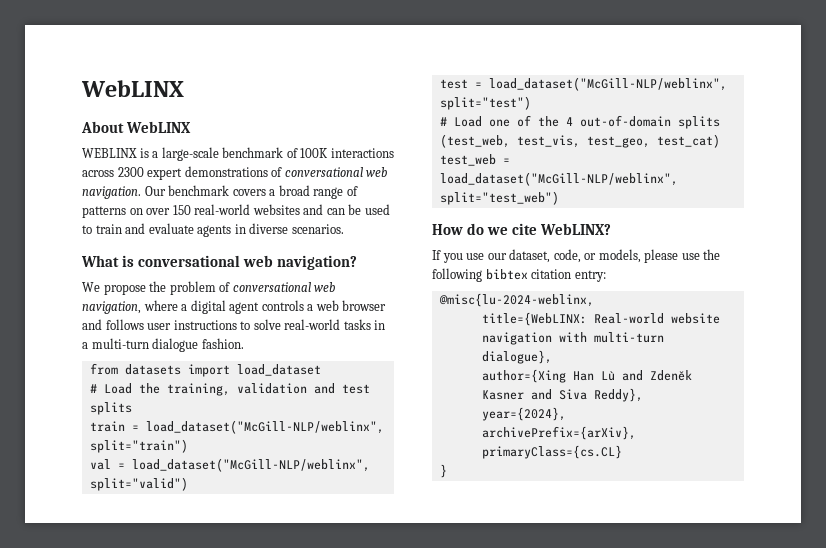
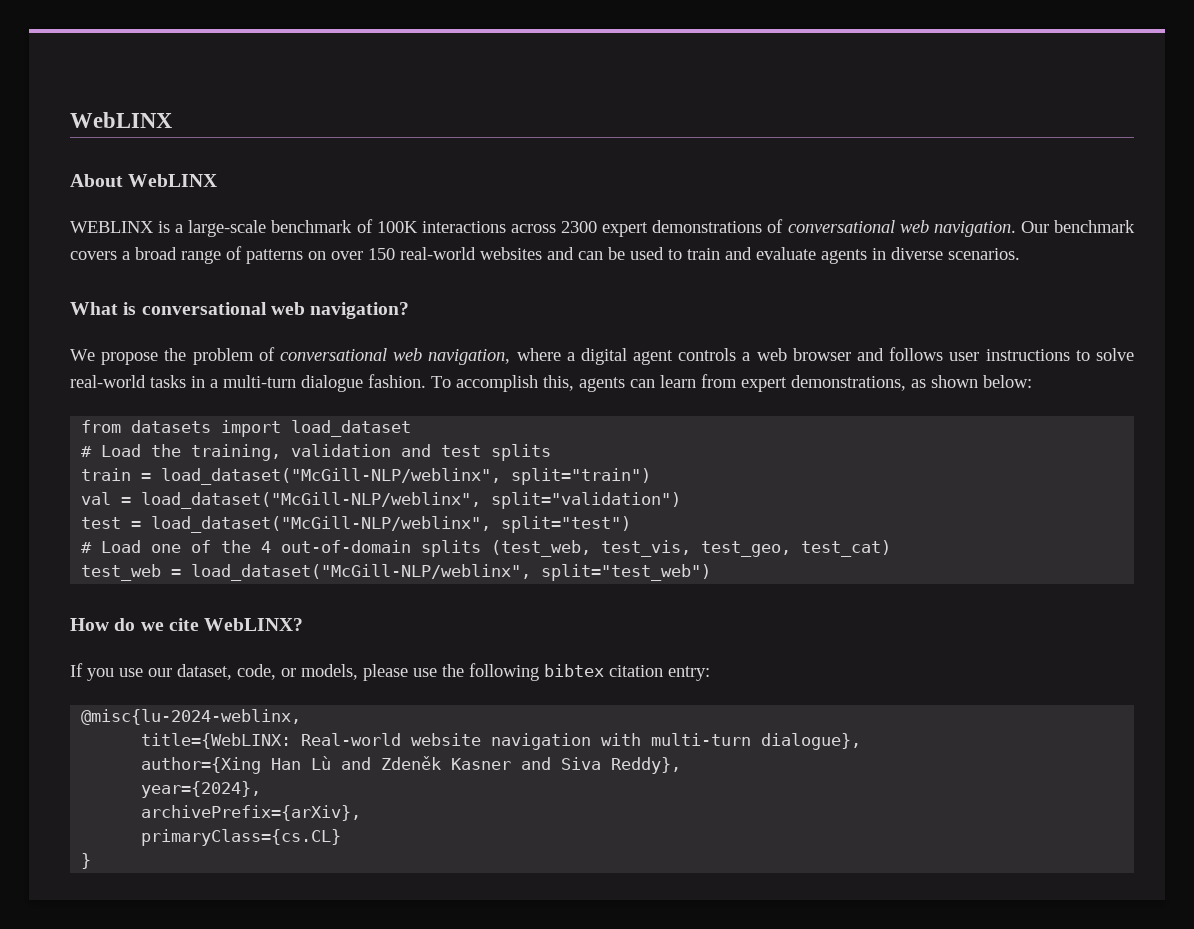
(244, 343) none -> [431,374,1032,392] To accomplish this, agents can learn from expert demonstrations, as shown below:
[89,477,188,491] split="valid") -> [491,492,682,509] split="validation")

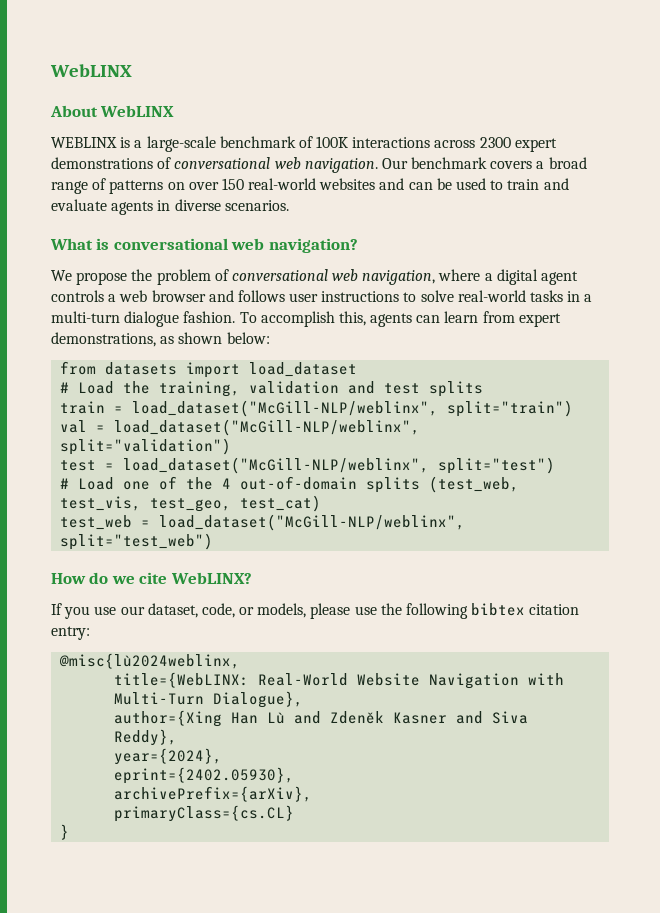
[81,709,302,725] @misc{lu-2024-weblinx, -> [59,653,241,669] @misc{lù2024weblinx,
[301,733,862,750] Real-world website navigation with multi-turn dialogue}, -> [258,673,565,689] [114,691,304,708] Real-World Website Navigation with Multi-Turn Dialogue},
(262, 789) none -> [114,767,295,784] // eprint={2402.05930},

